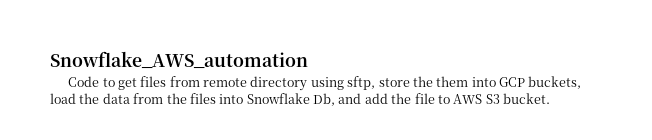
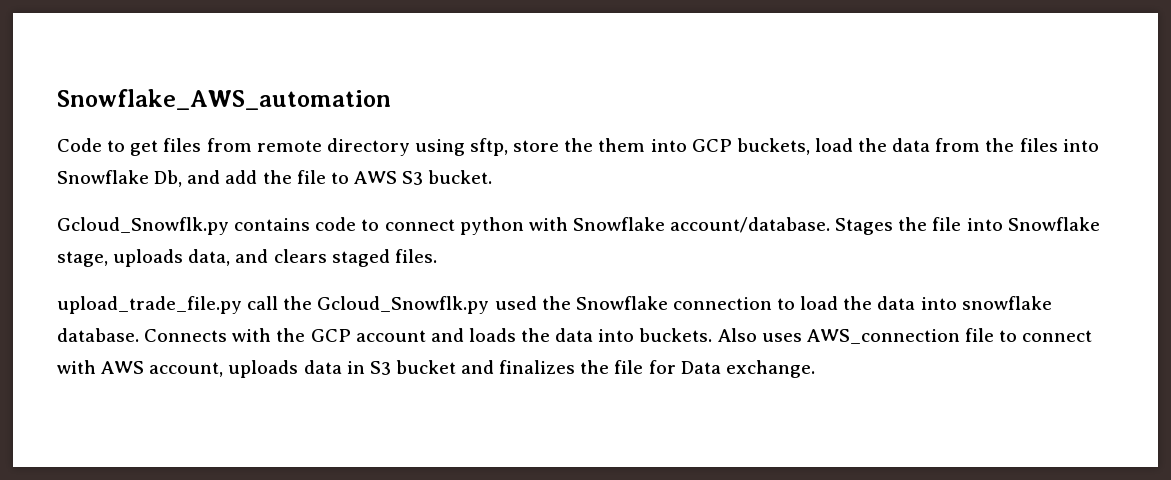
(550, 98) none -> [57,217,1100,235] [57,249,437,267] [57,296,1052,314] [57,328,1093,344] [57,360,815,378] // Gcloud_Snowflk.py contains code to connect python with Snowflake account/database. Stages the file into Snowflake stage, uploads data, and clears staged files. // upload_trade_file.py call the Gcloud_Snowflk.py used the Snowflake connection to load the data into snowflake database. Connects with the GCP account and loads the data into buckets. Also uses AWS_connection file to connect with AWS account, uploads data in S3 bucket and finalizes the file for Data exchange.

